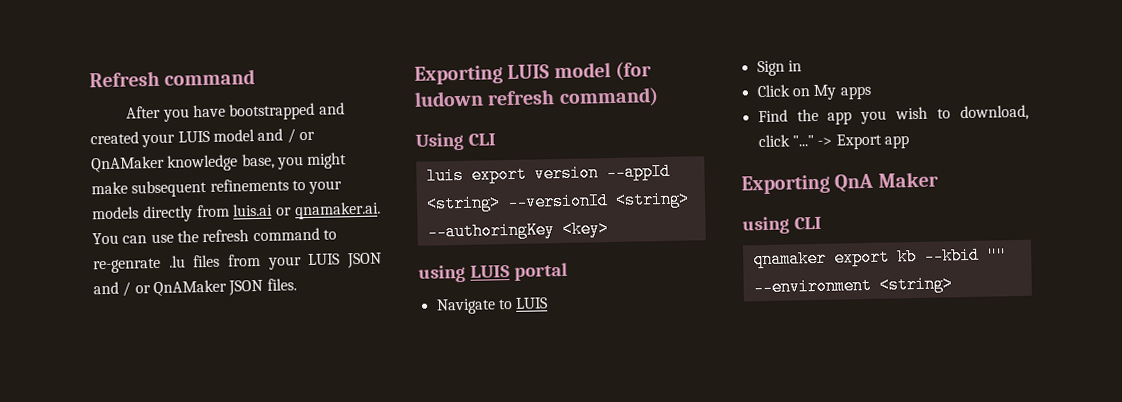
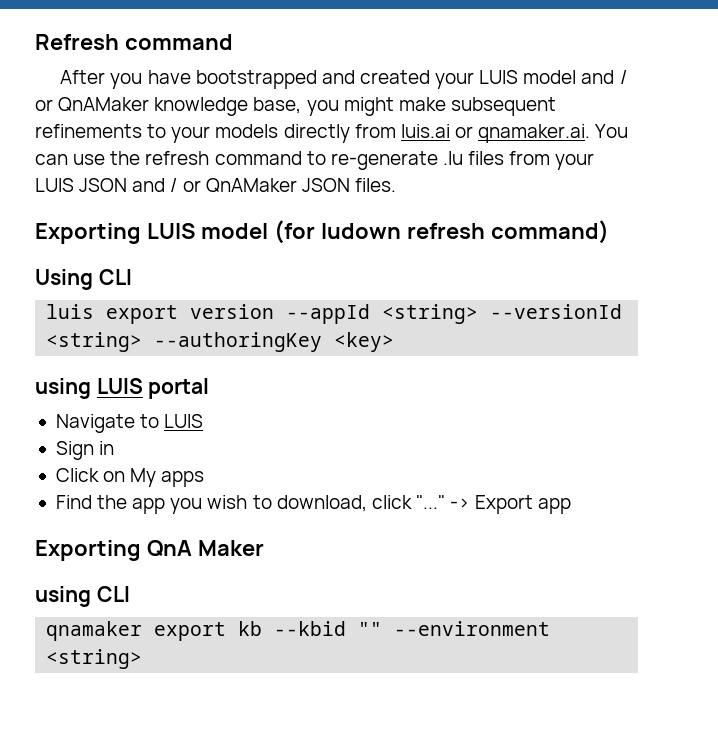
[93,257,161,274] re-genrate -> [330,151,438,170] re-generate

